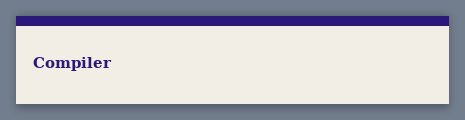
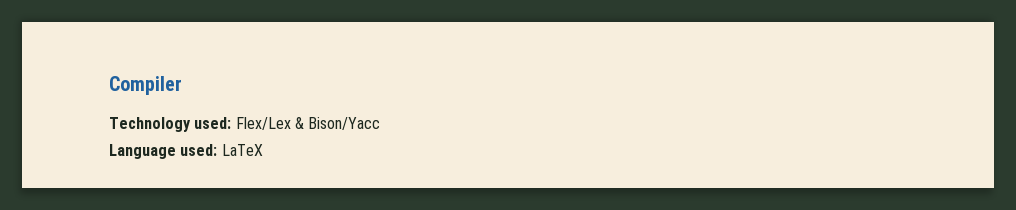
(112, 64) none -> [109,117,381,132] [109,144,263,159] // Technology used: Flex/Lex & Bison/Yacc // Language used: LaTeX

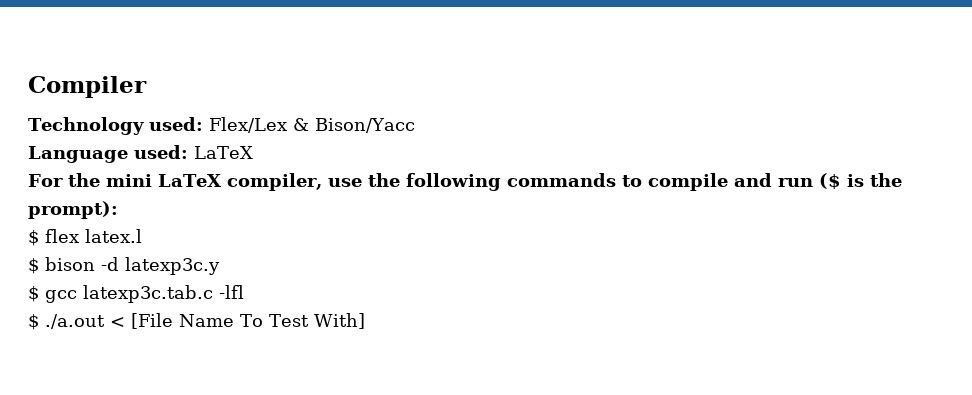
(263, 150) none -> [28,173,902,191] [28,201,118,219] [28,229,142,246] [28,257,220,275] [28,285,244,303] [28,313,365,330] // For the mini LaTeX compiler, use the following commands to compile and run ($ is the prompt): // $ flex latex.l // $ bison -d latexp3c.y // $ gcc latexp3c.tab.c -lfl // $ ./a.out < [File Name To Test With]

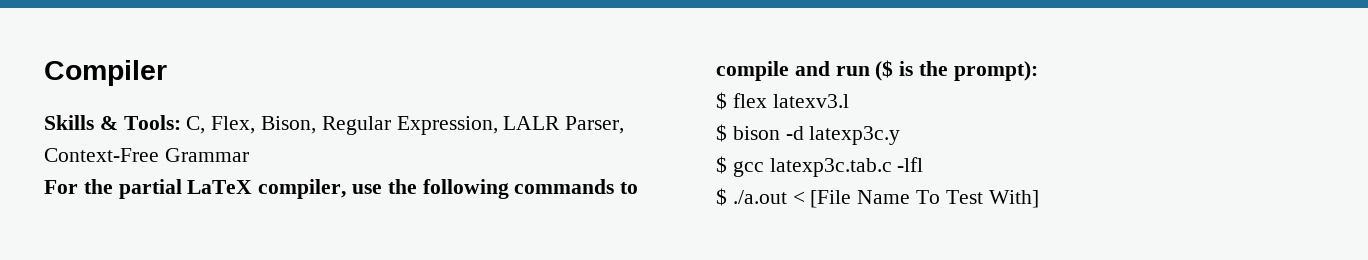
[28,117,415,135] [28,145,253,163] Technology used: Flex/Lex & Bison/Yacc // Language used: LaTeX -> [44,115,625,135] [44,148,249,162] Skills & Tools: C, Flex, Bison, Regular Expression, LALR Parser, Context-Free Grammar
[105,174,152,187] mini -> [118,179,182,199] partial
[85,229,142,243] latex.l -> [772,94,849,108] latexv3.l

